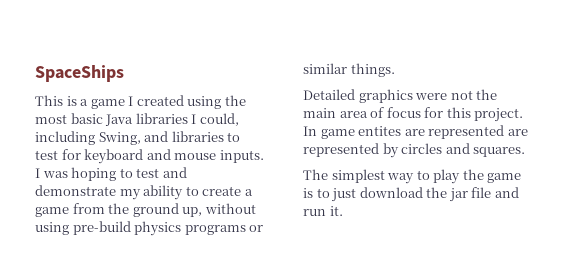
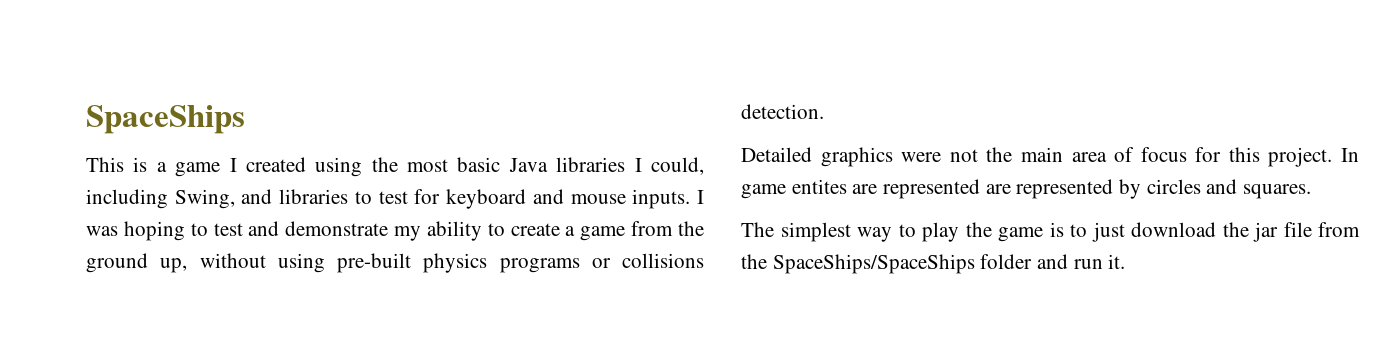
[72,221,131,235] pre-build -> [337,253,411,273] pre-built
[303,63,395,77] similar things. -> [622,253,704,268] [741,104,824,119] collisions detection.
(492, 192) none -> [1318,222,1360,237] [741,254,1033,274] from the SpaceShips/SpaceShips folder

